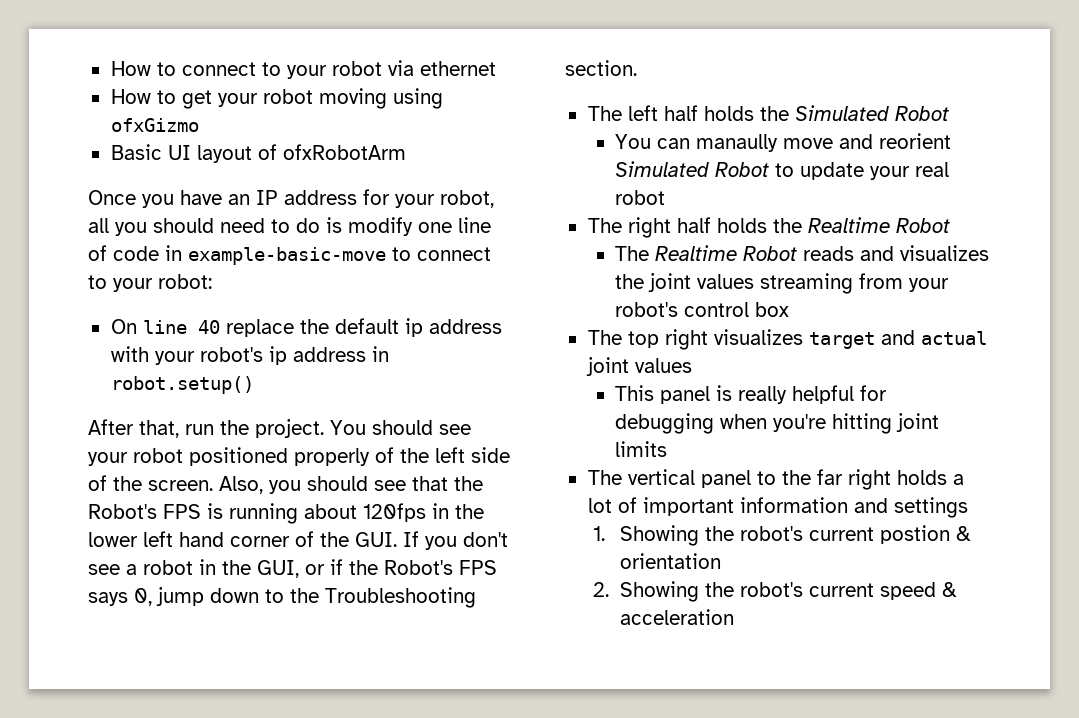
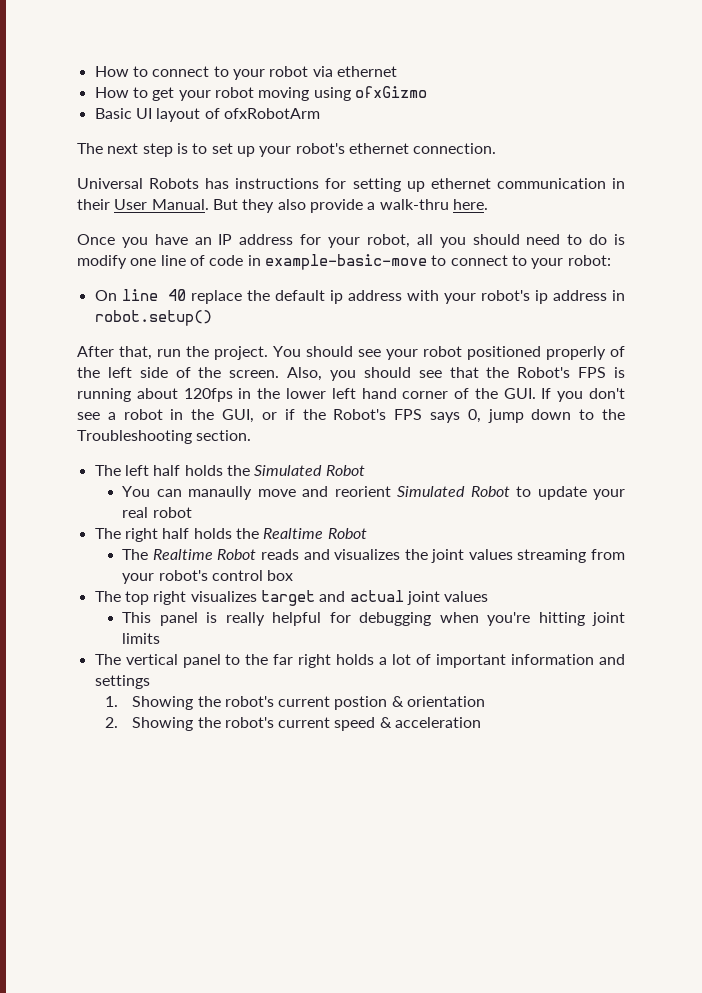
(406, 152) none -> [77,143,497,157] [77,178,625,192] [77,199,488,213] // The next step is to set up your robot's ethernet connection. // Universal Robots has instructions for setting up ethernet communication in their User Manual. But they also provide a walk-thru here.

